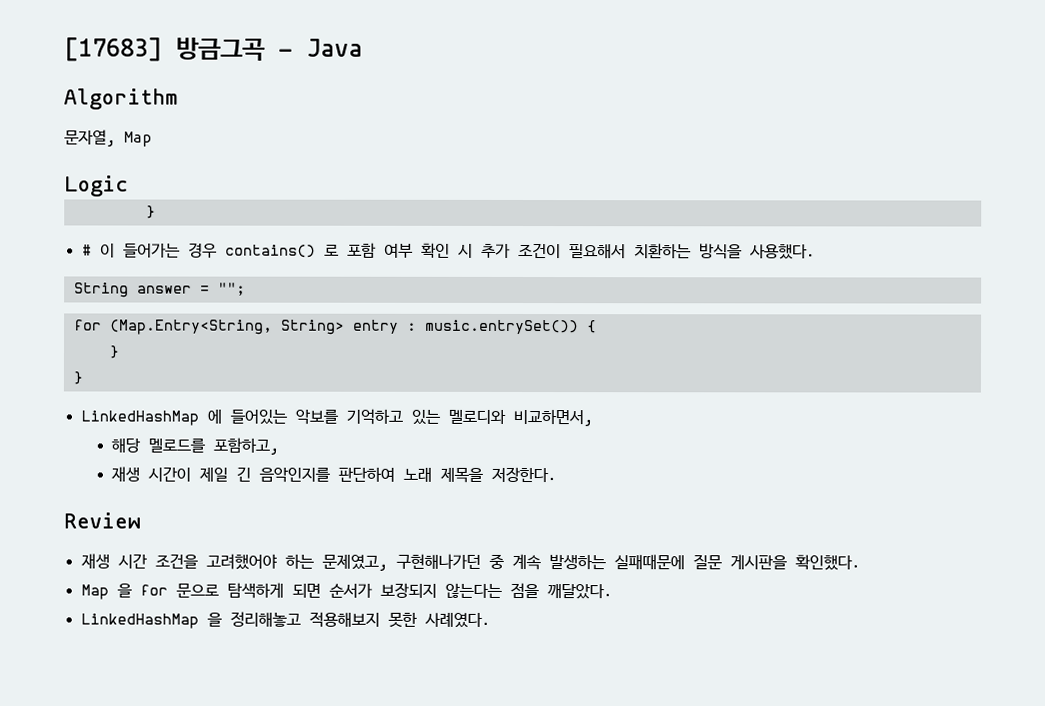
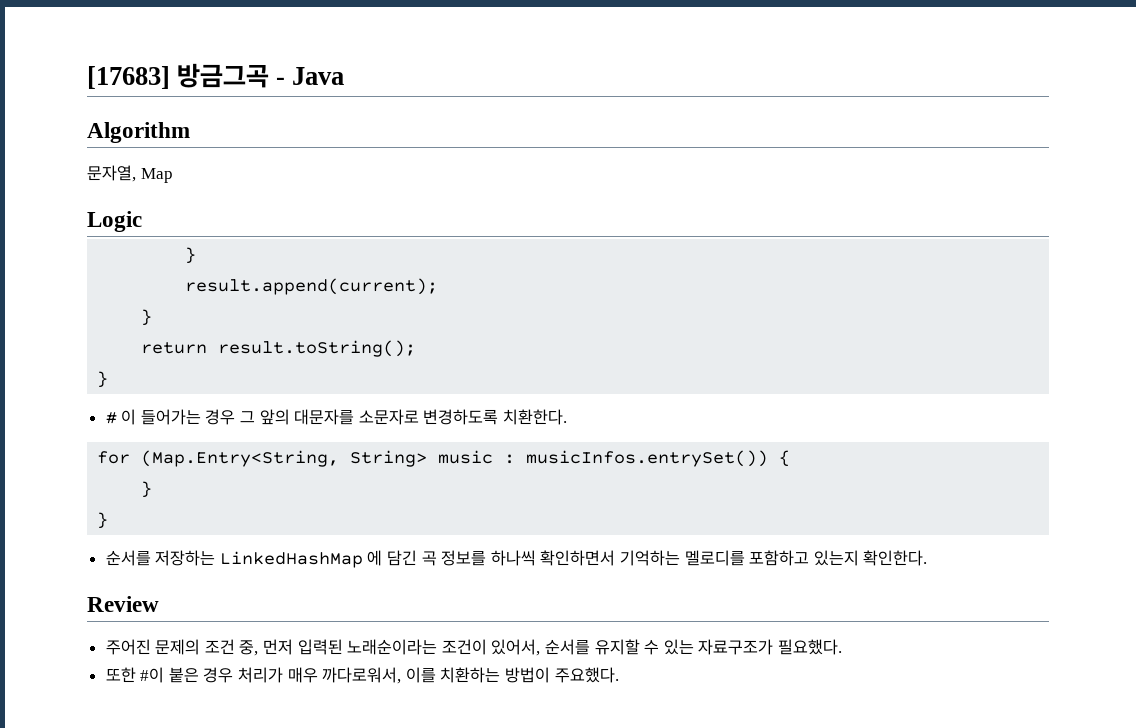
(156, 212) none -> [185,278,439,295] [141,309,153,326] [141,340,417,357] [97,371,109,388] // result.append(current); // } // return result.toString(); // }
[224,242,815,260] [73,282,246,298] contains() 로 포함 여부 확인 시 추가 조건이 필요해서 치환하는 방식을 사용했다. // String answer = ""; -> [240,409,568,425] 그 앞의 대문자를 소문자로 변경하도록 치환한다.
[352,319,579,335] entry : music.entrySet()) -> [438,450,769,467] music : musicInfos.entrySet())
[80,408,593,427] [111,437,280,455] [111,466,557,483] [63,512,141,529] [80,553,860,571] [80,582,612,600] [80,611,490,629] LinkedHashMap 에 들어있는 악보를 기억하고 있는 멜로디와 비교하면서, // 해당 멜로드를 포함하고, // 재생 시간이 제일 긴 음악인지를 판단하여 노래 제목을 저장한다. // Review // 재생 시간 조건을 고려했어야 하는 문제였고, 구현해나가던 중 계속 발생하는 실패때문에 질문 게시판을 확인했다. // Map 을 for 문으로 탐색하게 되면 순서가 보장되지 않는다는 점을 깨달았다. // LinkedHashMap 을 정리해놓고 적용해보지 못한 사례였다. -> [105,550,928,568] [87,596,159,612] [105,639,842,656] [105,667,619,684] 순서를 저장하는 LinkedHashMap 에 담긴 곡 정보를 하나씩 확인하면서 기억하는 멜로디를 포함하고 있는지 확인한다. // Review // 주어진 문제의 조건 중, 먼저 입력된 노래순이라는 조건이 있어서, 순서를 유지할 수 있는 자료구조가 필요했다. // 또한 #이 붙은 경우 처리가 매우 까다로워서, 이를 치환하는 방법이 주요했다.

